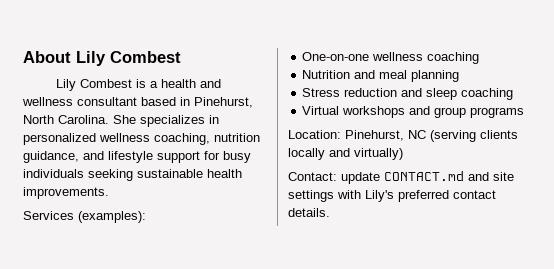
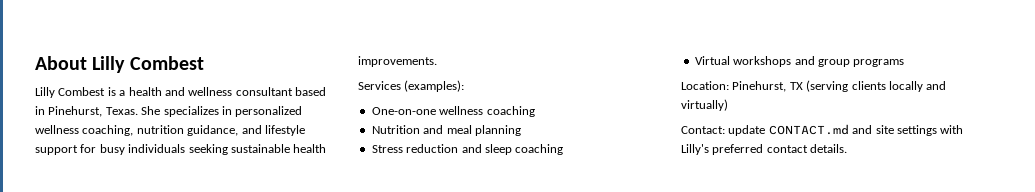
[76,51,106,66] Lily -> [92,56,126,73] Lilly
[56,79,77,91] Lily -> [35,87,55,98] Lilly
[23,115,109,124] North Carolina. -> [105,107,138,115] Texas.
[408,130,426,139] NC -> [789,82,803,90] TX
[365,190,394,202] Lily's -> [681,144,709,155] Lilly's

